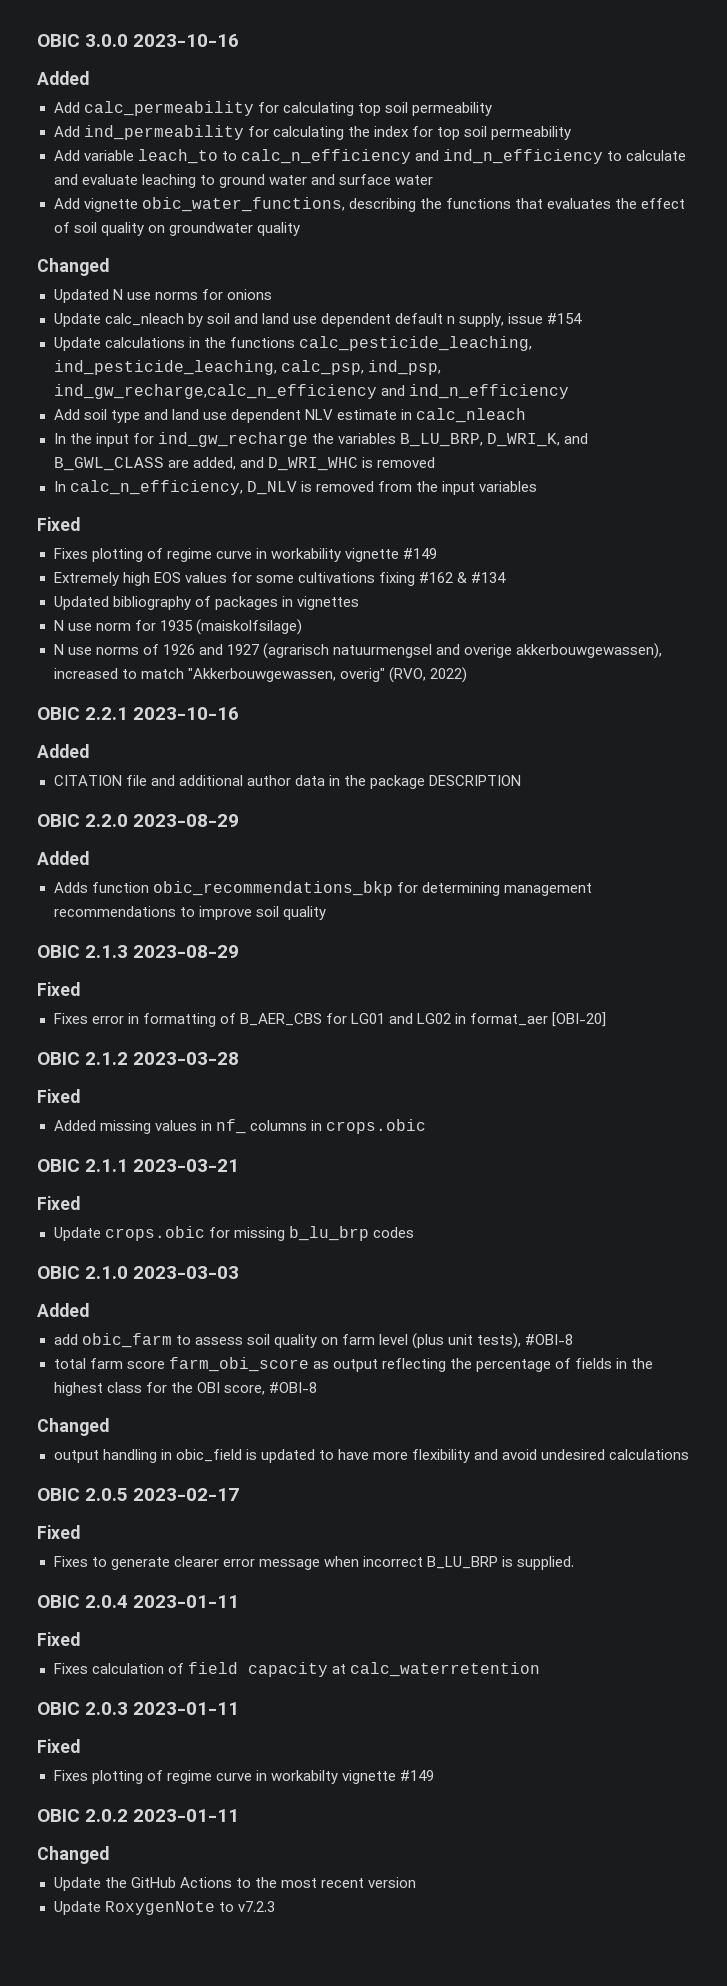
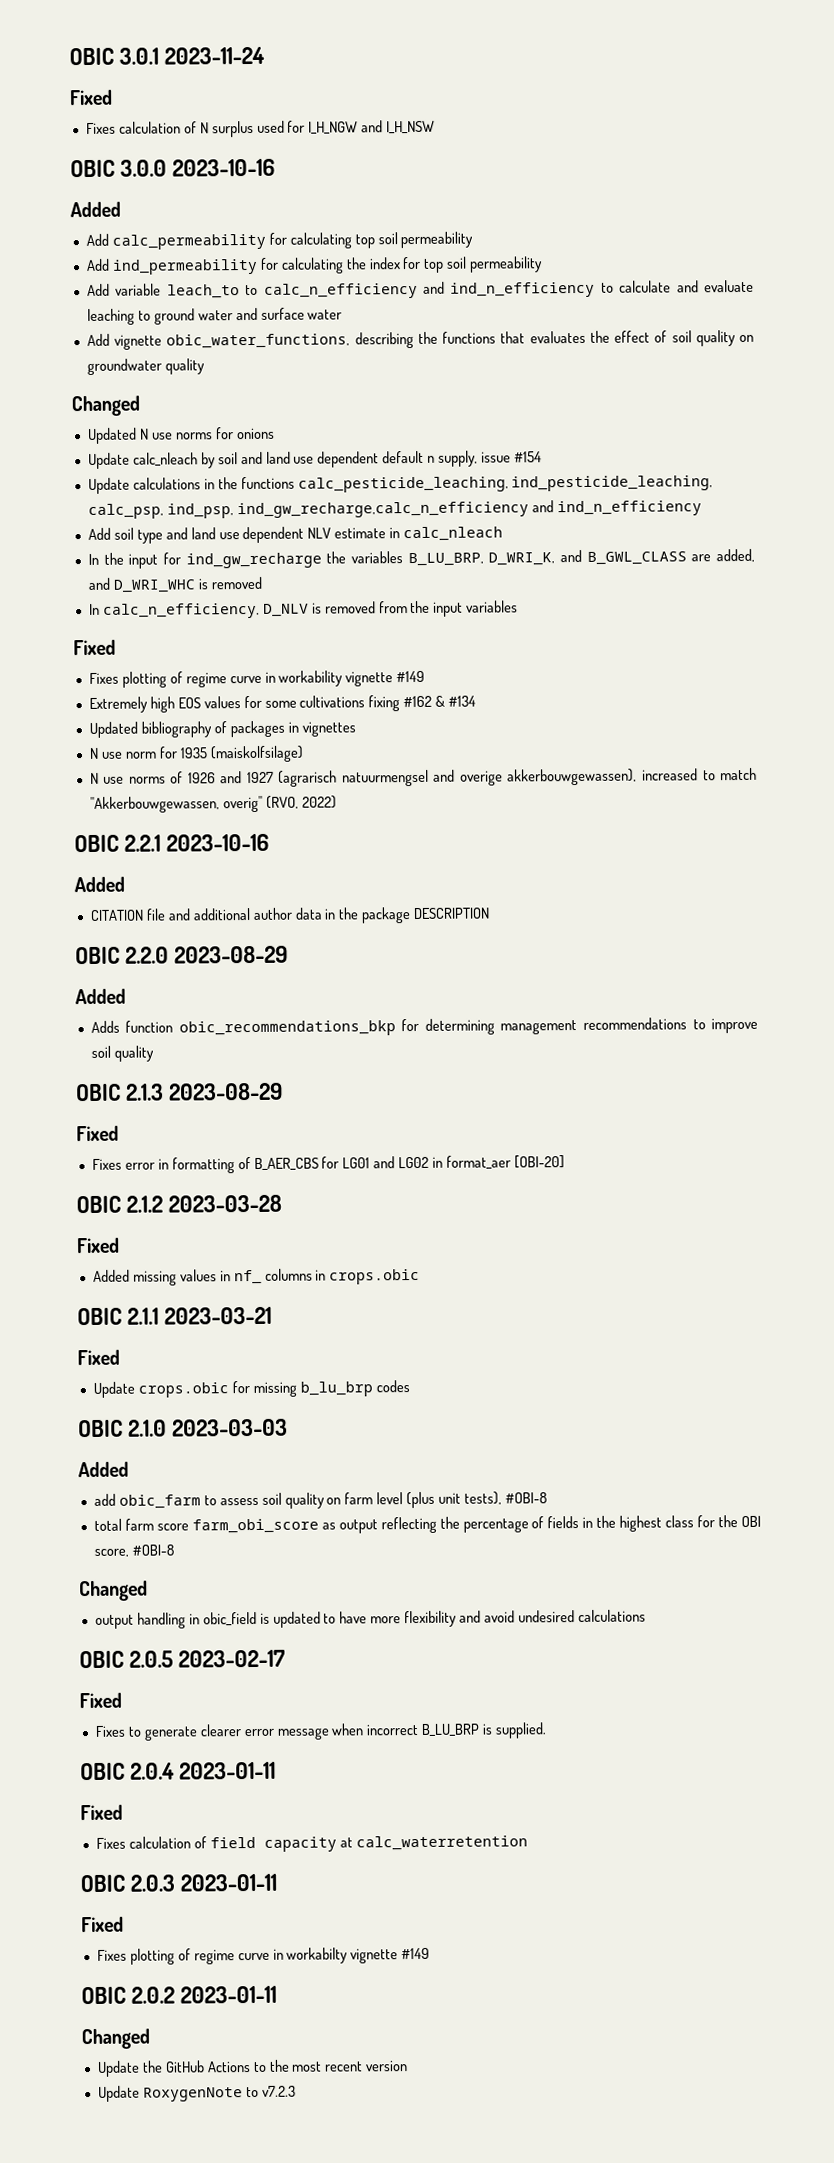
[37,34,80,47] OBIC -> [69,46,266,66] [69,89,113,106] [85,120,436,138] [70,159,115,178] OBIC 3.0.1 2023-11-24 // Fixed // Fixes calculation of N surplus used for I_H_NGW and I_H_NSW // OBIC

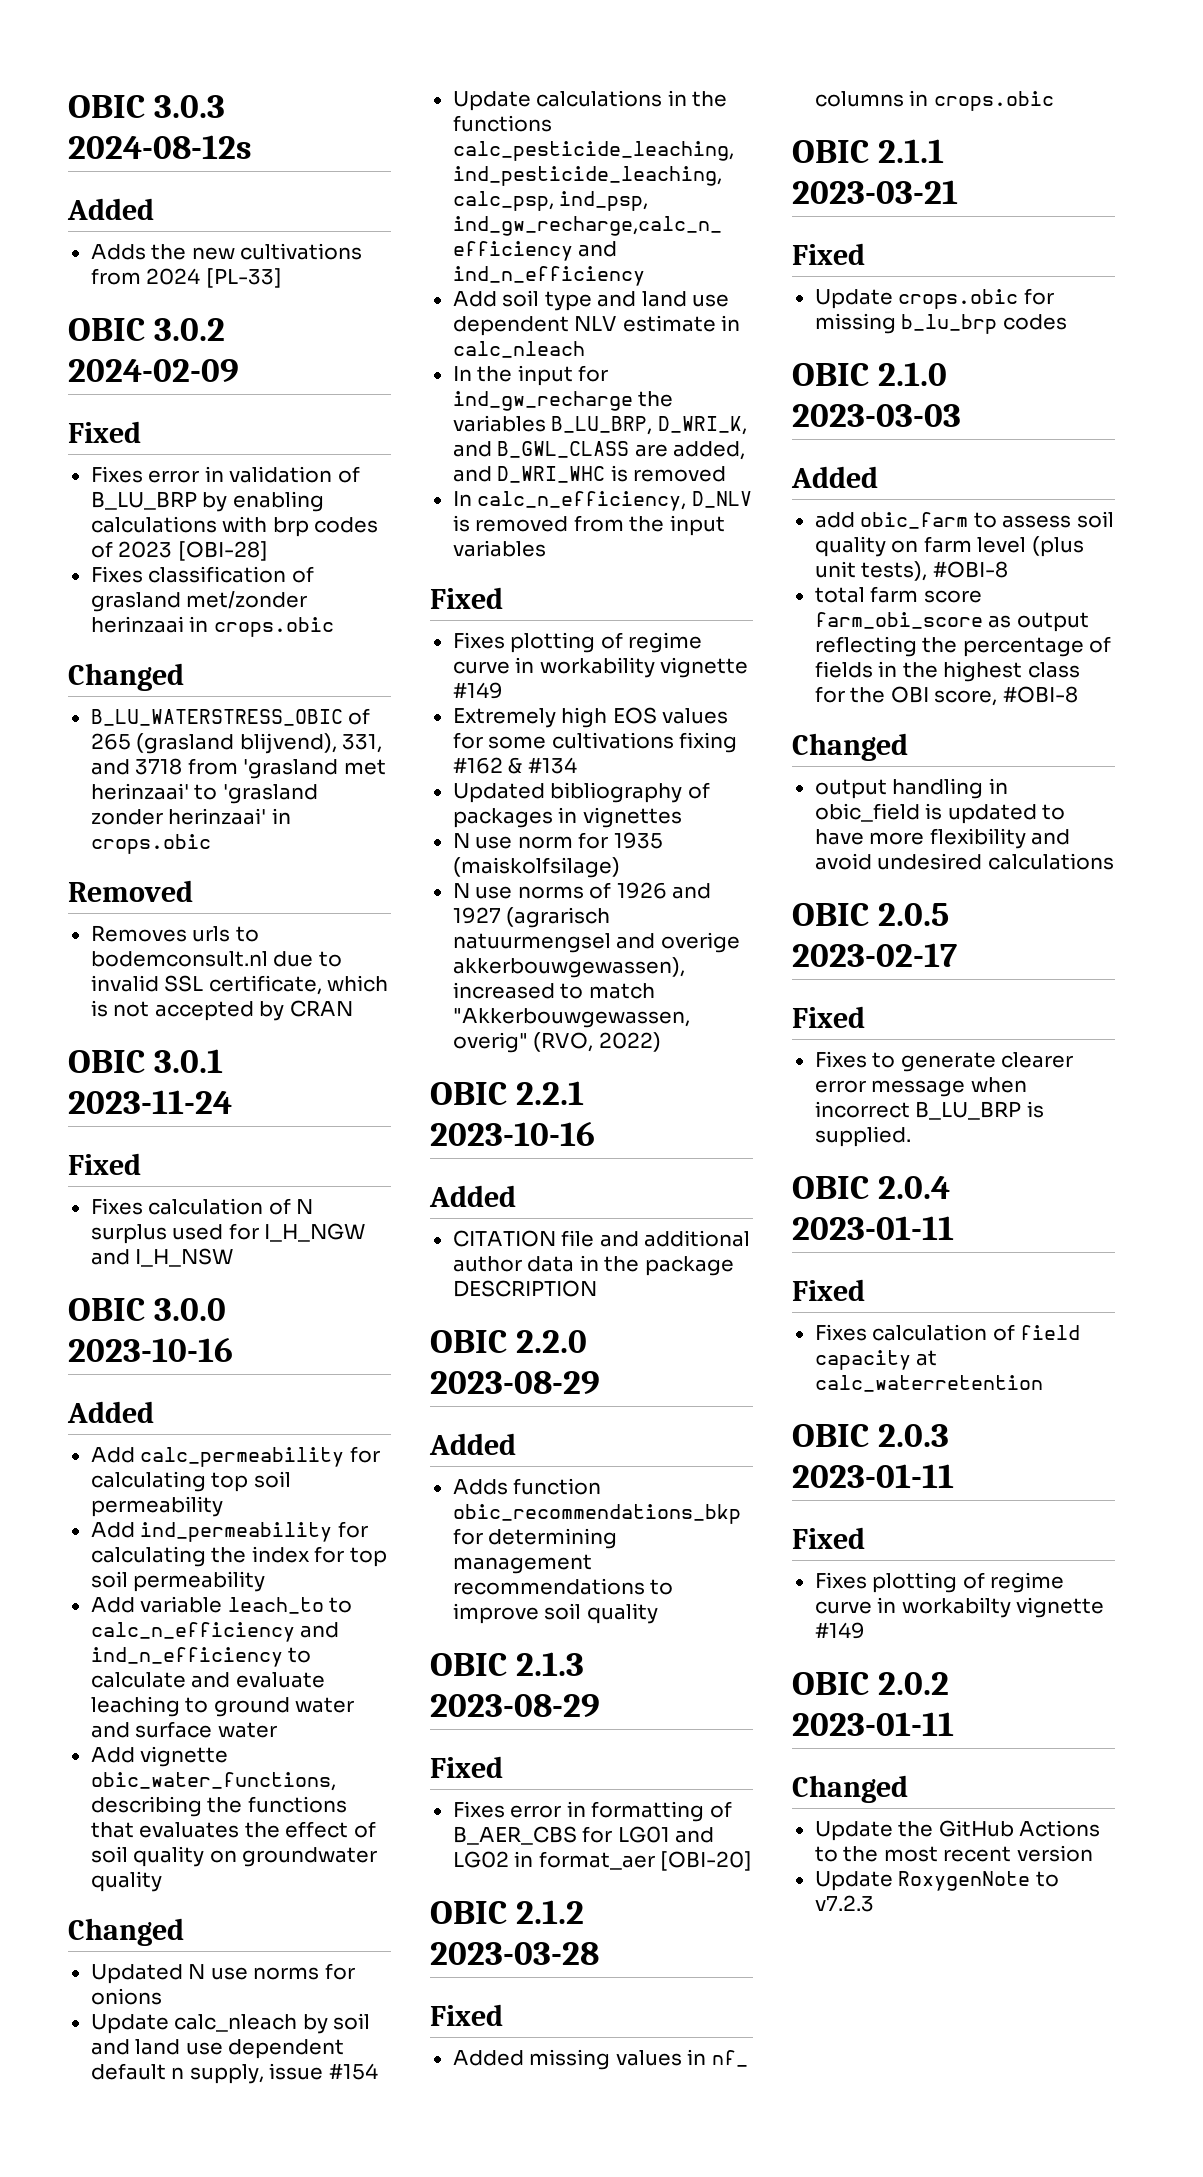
[69,47,114,66] OBIC -> [68,95,226,118] [68,135,252,159] [67,198,154,220] [90,243,363,260] [90,268,282,288] [68,318,226,341] [68,359,239,383] [68,421,141,443] [90,466,360,483] [90,491,324,512] [90,516,379,537] [90,541,268,561] [90,566,314,583] [90,591,308,612] [90,616,334,637] [68,663,184,691] [90,708,371,726] [90,733,383,754] [90,758,386,779] [90,783,318,804] [90,808,291,825] [90,834,211,854] [68,880,193,902] [90,925,259,942] [90,951,342,967] [90,975,389,995] [90,1000,353,1021] [68,1050,145,1073] OBIC 3.0.3 2024-08-12s // Added // Adds the new cultivations from 2024 [PL-33] // OBIC 3.0.2 2024-02-09 // Fixed // Fixes error in validation of B_LU_BRP by enabling calculations with brp codes of 2023 [OBI-28] // Fixes classification of grasland met/zonder herinzaai in crops.obic // Changed // B_LU_WATERSTRESS_OBIC of 265 (grasland blijvend), 331, and 3718 from 'grasland met herinzaai' to 'grasland zonder herinzaai' in crops.obic // Removed // Removes urls to bodemconsult.nl due to invalid SSL certificate, which is not accepted by CRAN // OBIC

